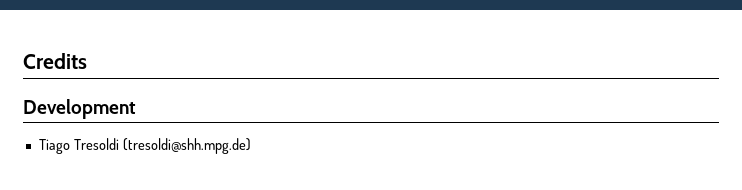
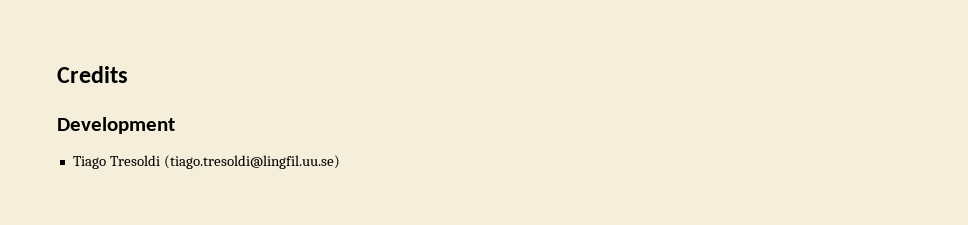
[122,138,251,154] (tresoldi@shh.mpg.de) -> [163,155,340,169] (tiago.tresoldi@lingfil.uu.se)

